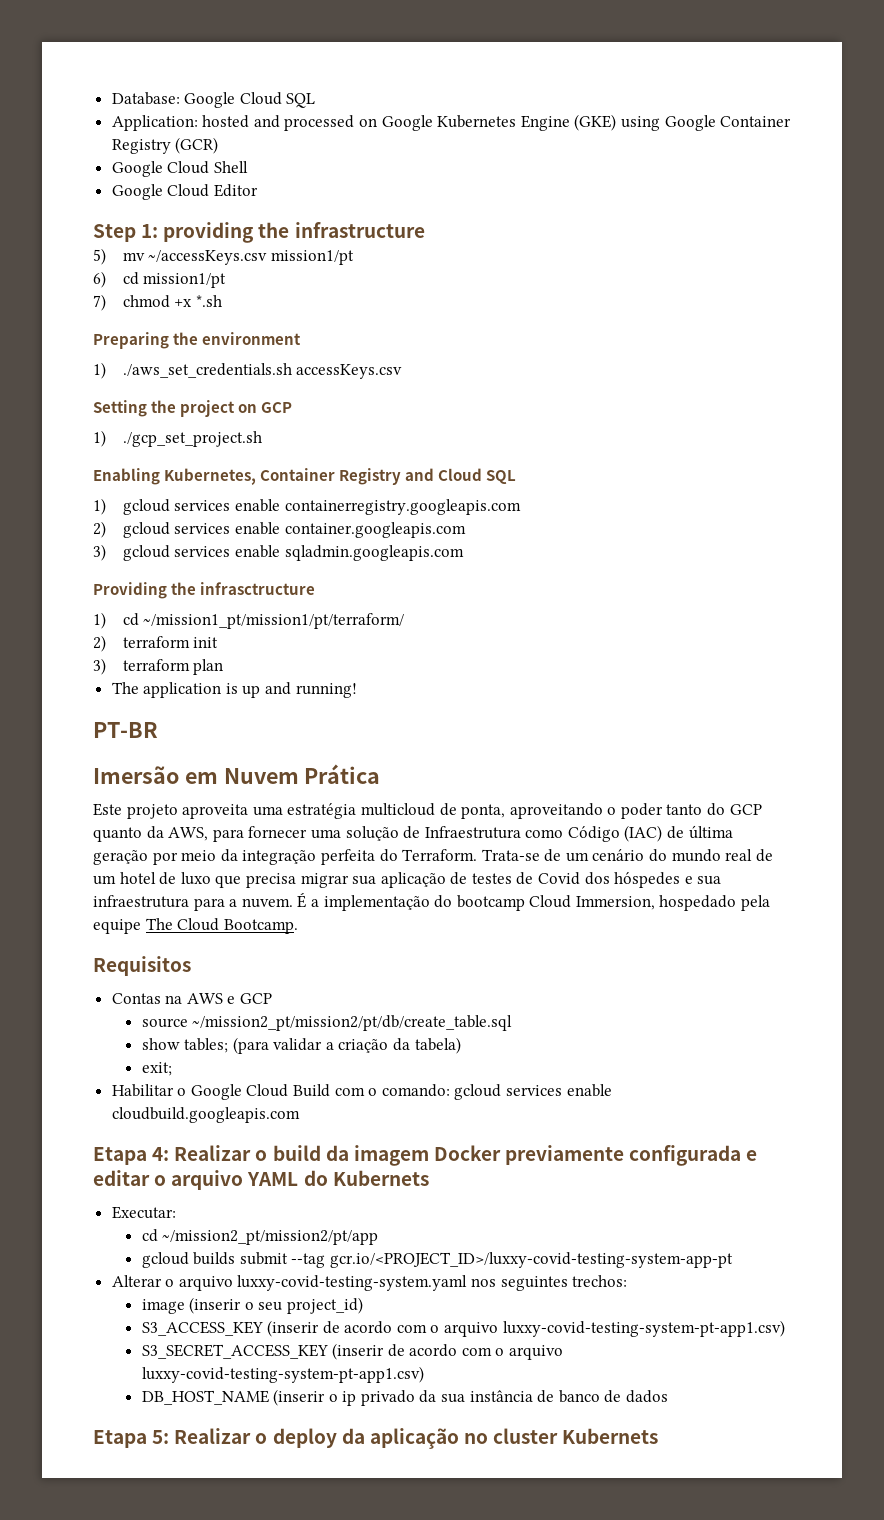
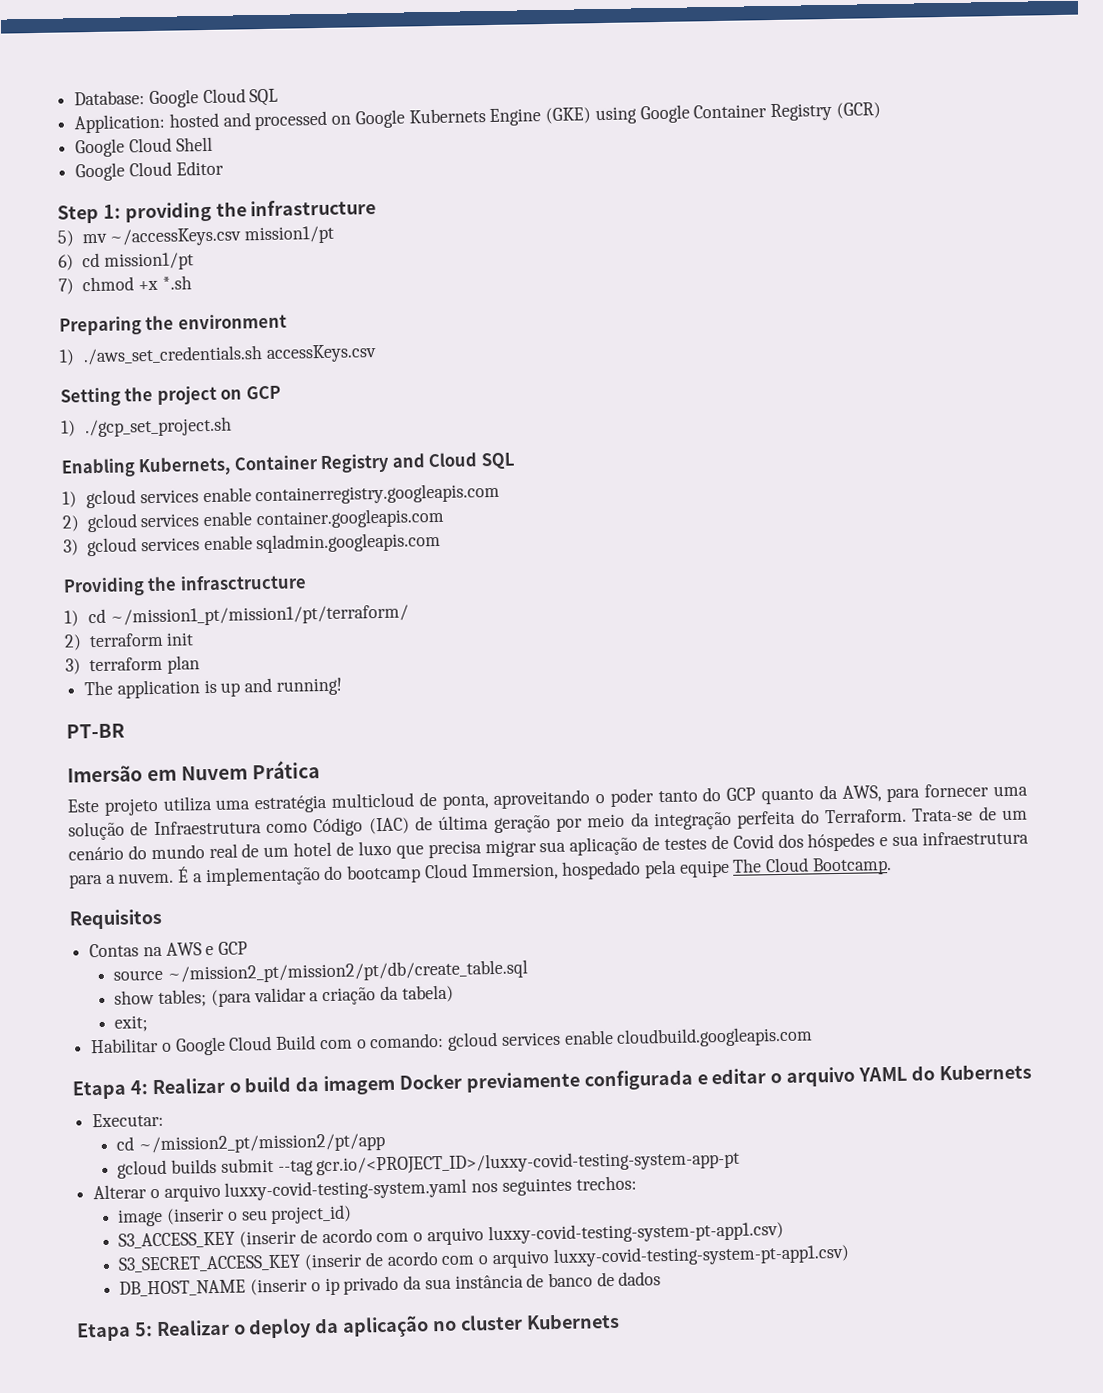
[437,115,517,128] Kubernetes -> [408,108,486,124] Kubernets
[164,468,257,485] Kubernetes, -> [138,456,232,477] Kubernets,
[182,804,249,819] aproveita -> [162,796,212,812] utiliza

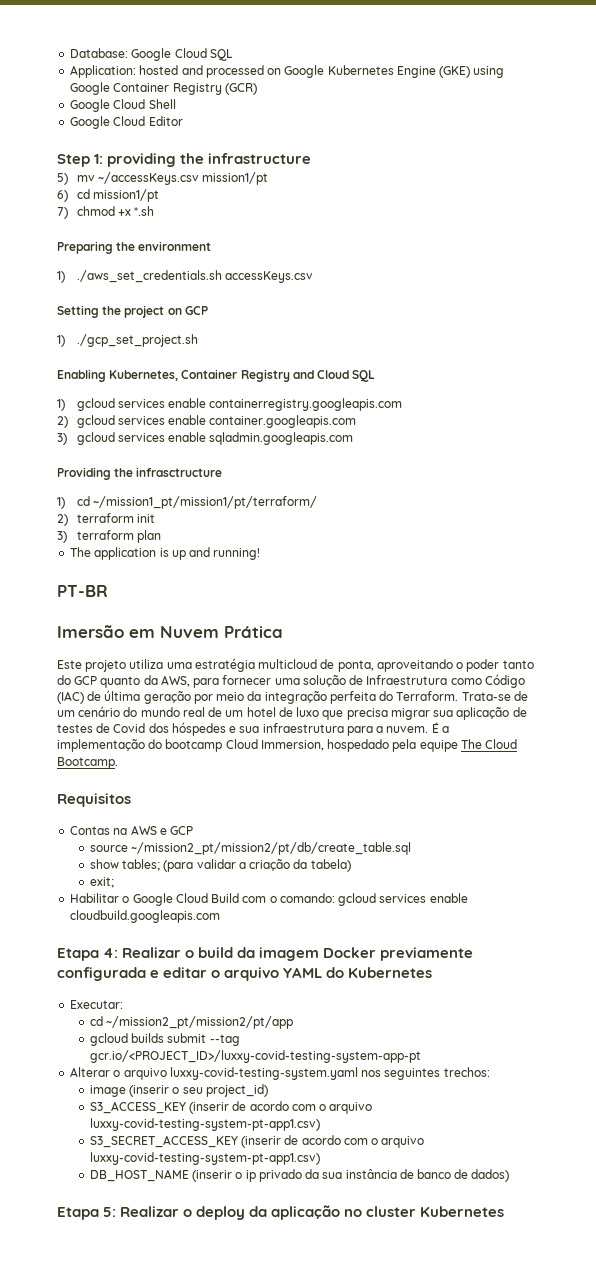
[408,108,486,124] Kubernets -> [327,65,394,75] Kubernetes
[138,456,232,477] Kubernets, -> [109,370,179,381] Kubernetes,
[938,1063,1032,1081] Kubernets -> [348,967,433,978] Kubernetes
[618,1271,662,1286] dados -> [471,1169,510,1182] dados)
[525,1312,620,1330] Kubernets -> [420,1206,505,1217] Kubernetes

